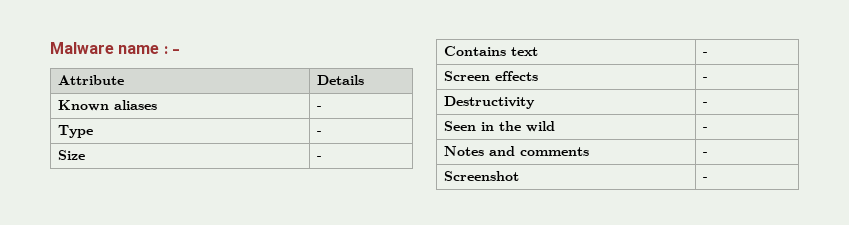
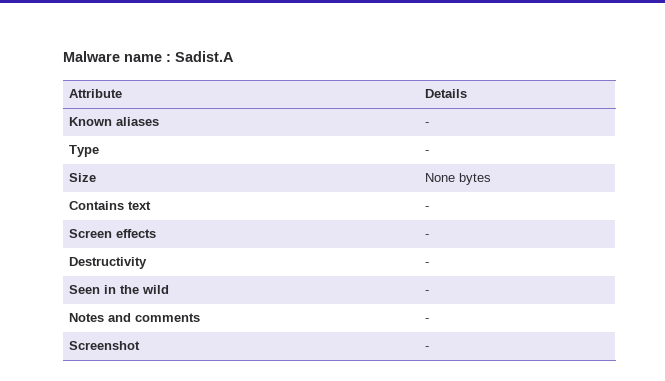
[171,49,180,54] - -> [175,51,234,62] Sadist.A
[316,156,322,160] - -> [424,173,491,185] None bytes

